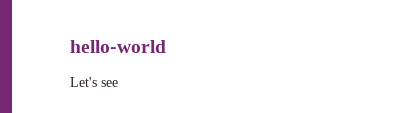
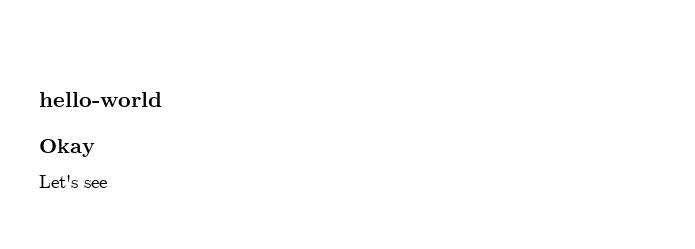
(166, 46) none -> [39,139,95,157] // Okay

